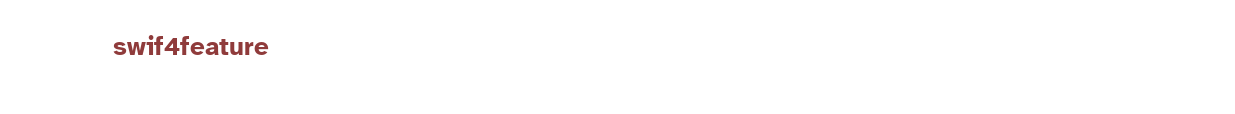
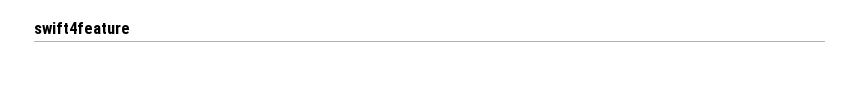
[113,35,269,55] swif4feature -> [34,22,130,34] swift4feature

